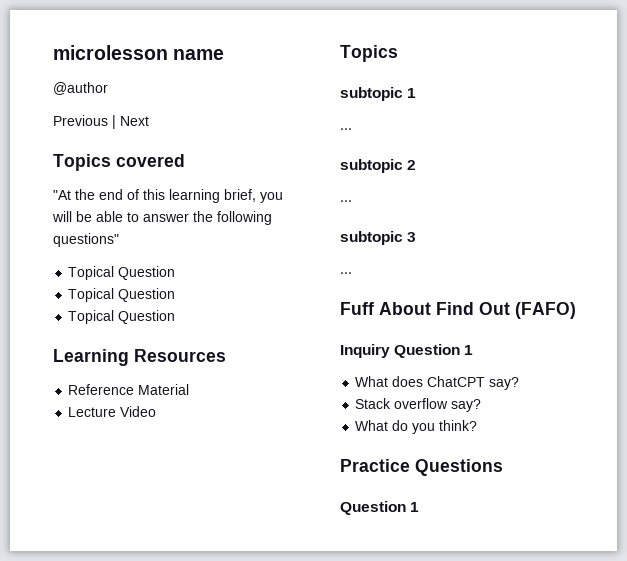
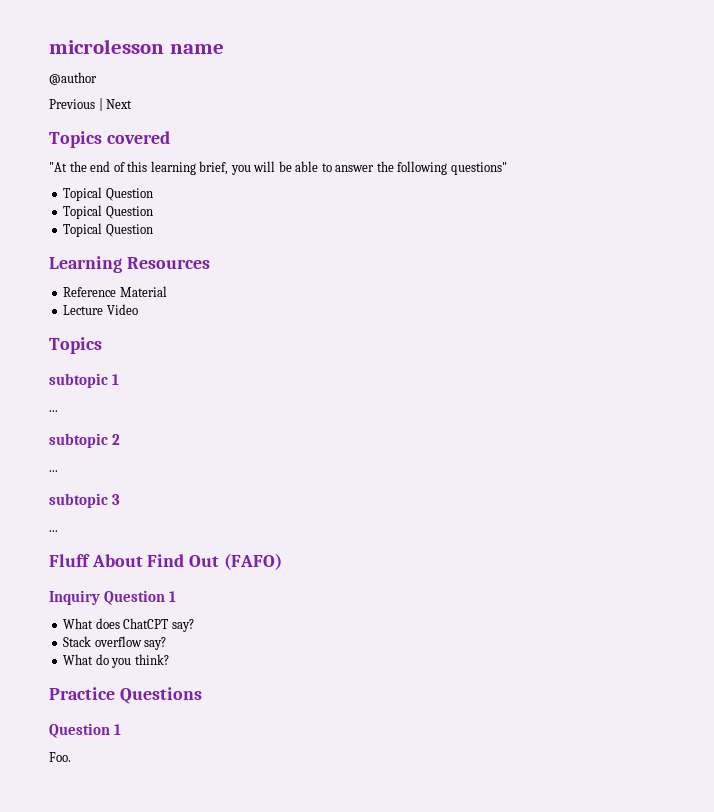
[340,302,374,315] Fuff -> [49,554,90,567] Fluff
(420, 507) none -> [49,752,71,762] // Foo.

